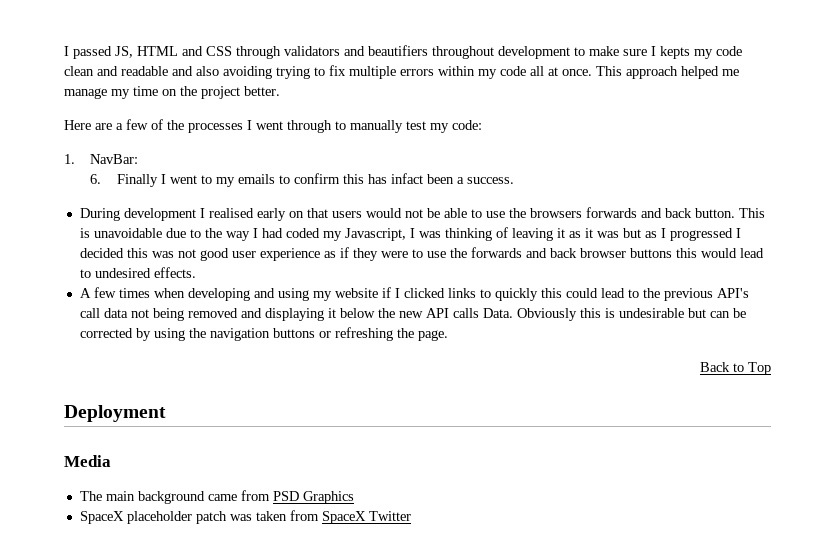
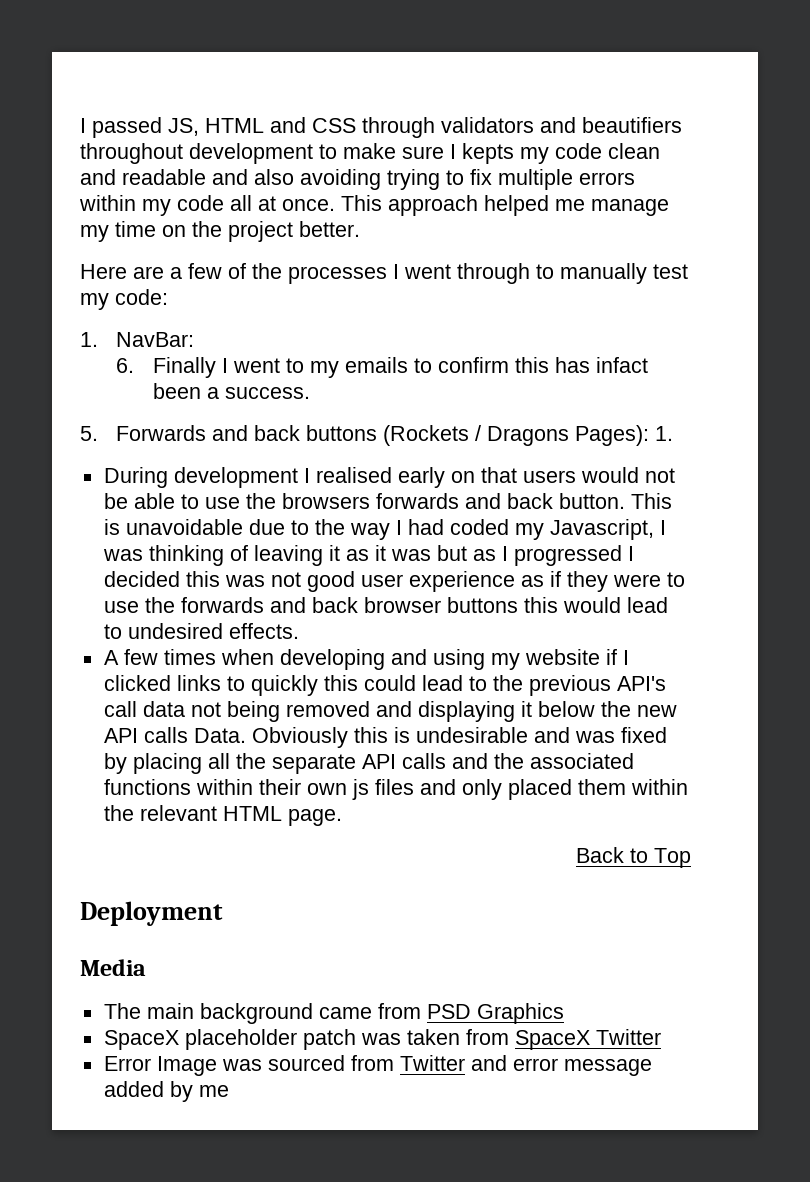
(514, 180) none -> [80,425,674,446] // 5. Forwards and back buttons (Rockets / Dragons Pages): 1.
[687,308,746,318] [79,327,414,341] but can be corrected by using the navigation buttons or refreshing the -> [533,727,667,743] [103,753,634,774] [103,779,688,800] [103,805,282,821] and was fixed by placing all the separate API calls and the associated functions within their own js files and only placed them within the relevant HTML
(411, 516) none -> [103,1055,652,1076] [103,1081,229,1102] // Error Image was sourced from Twitter and error message added by me

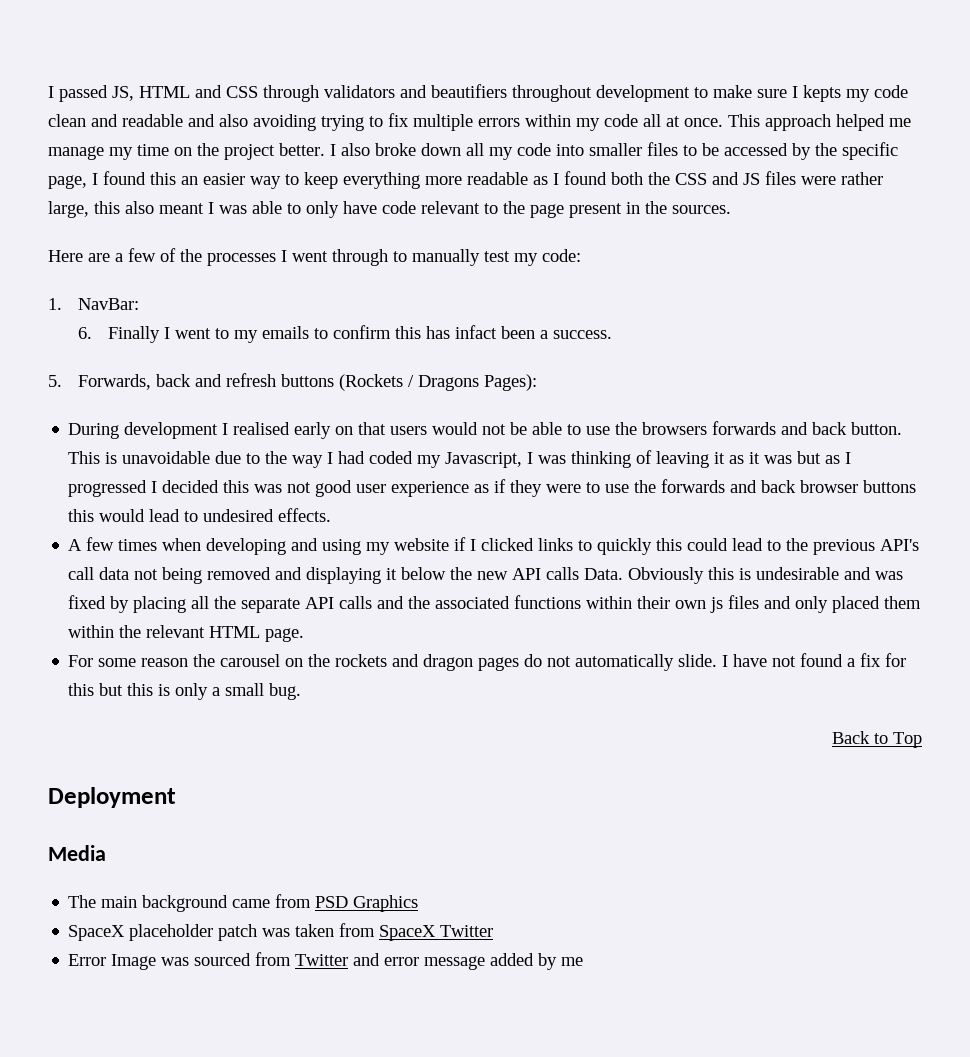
(360, 229) none -> [330,142,898,160] [48,171,883,189] [48,201,731,218] I also broke down all my code into smaller files to be accessed by the specific page, I found this an easier way to keep everything more readable as I found both the CSS and JS files were rather large, this also meant I was able to only have code relevant to the page present in the sources.
[116,425,301,441] Forwards and back -> [77,373,276,390] Forwards, back and refresh
[655,426,674,441] 1. -> (537, 382) none
(342, 817) none -> [68,653,907,671] [68,683,302,700] // For some reason the carousel on the rockets and dragon pages do not automatically slide. I have not found a fix for this but this is only a small bug.

